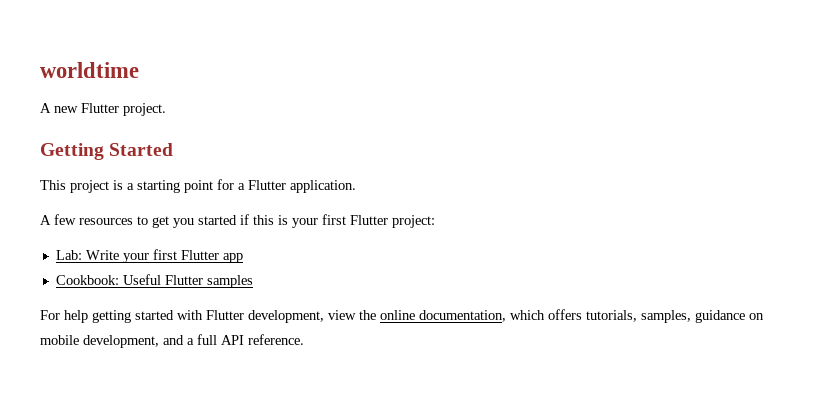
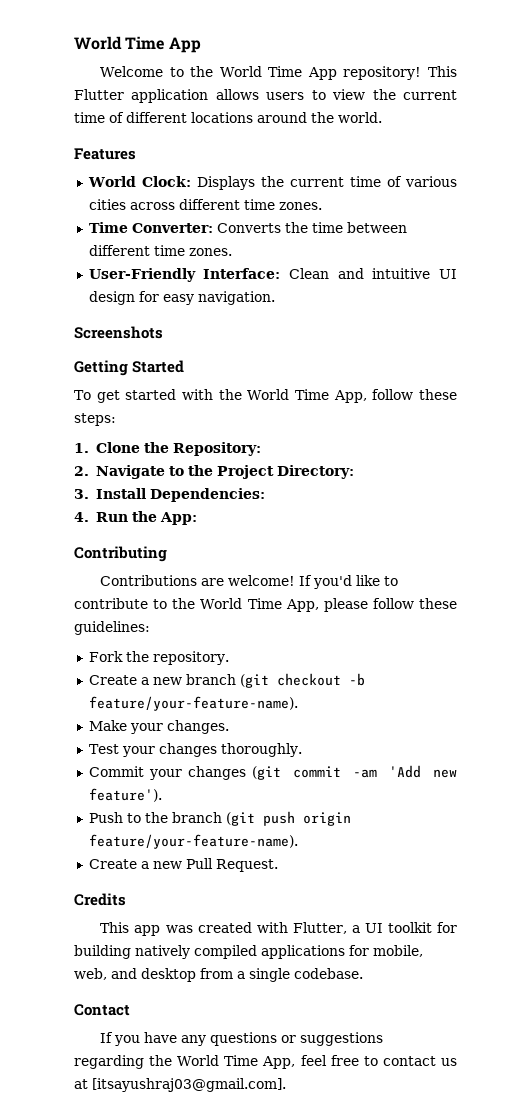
[40,62,139,78] [40,103,166,116] [40,143,174,160] [40,179,356,193] [40,214,435,228] [55,249,243,263] [55,274,253,288] [40,309,764,323] [40,334,304,348] worldtime // A new Flutter project. // Getting Started // This project is a starting point for a Flutter application. // A few resources to get you started if this is your first Flutter project: // Lab: Write your first Flutter app // Cookbook: Useful Flutter samples // For help getting started with Flutter development, view the online documentation, which offers tutorials, samples, guidance on mobile development, and a full API reference. -> [74,36,201,53] [100,66,457,80] [74,89,457,103] [74,112,382,123] [74,148,136,160] [87,176,457,190] [88,199,322,210] [88,222,407,233] [88,245,232,256] [88,268,457,282] [88,291,275,305] [74,326,163,339] [74,360,185,376] [74,389,458,403] [74,413,116,426] [74,442,261,456] [74,465,354,479] [74,488,265,502] [74,511,197,525] [74,546,167,562] [100,575,399,589] [74,598,457,612] [74,621,150,635] [88,651,229,665] [88,673,365,688] [88,696,298,711] [88,720,229,734] [88,743,302,757] [88,765,457,780] [88,788,162,802] [88,811,351,826] [88,834,298,849] [88,858,278,872] [74,893,126,906] [100,922,458,936] [74,945,423,959] [74,968,363,982] [74,1004,130,1016] [100,1032,384,1046] [74,1055,458,1069] [74,1078,286,1092] World Time App // Welcome to the World Time App repository! This Flutter application allows users to view the current time of different locations around the world. // Features // World Clock: Displays the current time of various cities across different time zones. // Time Converter: Converts the time between different time zones. // User-Friendly Interface: Clean and intuitive UI design for easy navigation. // Screenshots // Getting Started // To get started with the World Time App, follow these steps: // 1. Clone the Repository: // 2. Navigate to the Project Directory: // 3. Install Dependencies: // 4. Run the App: // Contributing // Contributions are welcome! If you'd like to contribute to the World Time App, please follow these guidelines: // Fork the repository. // Create a new branch (git checkout -b feature/your-feature-name). // Make your changes. // Test your changes thoroughly. // Commit your changes (git commit -am 'Add new feature'). // Push to the branch (git push origin feature/your-feature-name). // Create a new Pull Request. // Credits // This app was created with Flutter, a UI toolkit for building natively compiled applications for mobile, web, and desktop from a single codebase. // Contact // If you have any questions or suggestions regarding the World Time App, feel free to contact us at [itsayushraj03@gmail.com].

